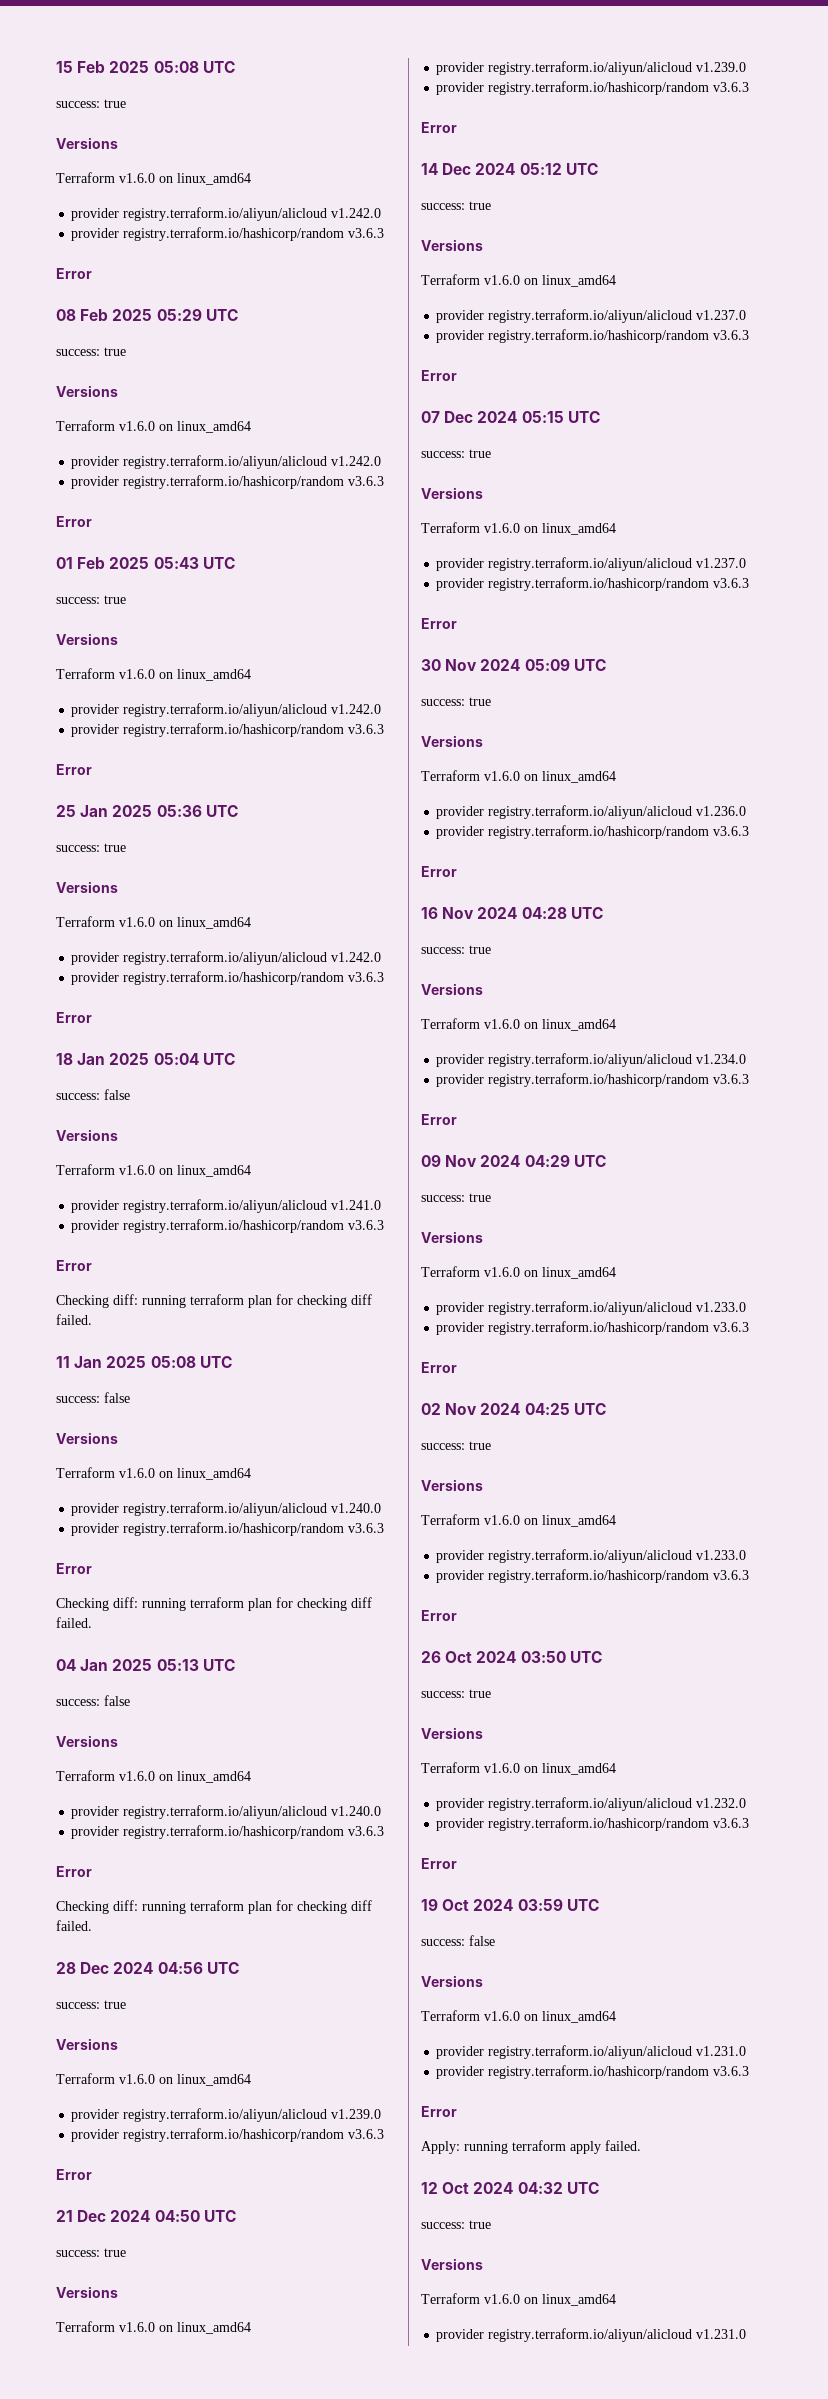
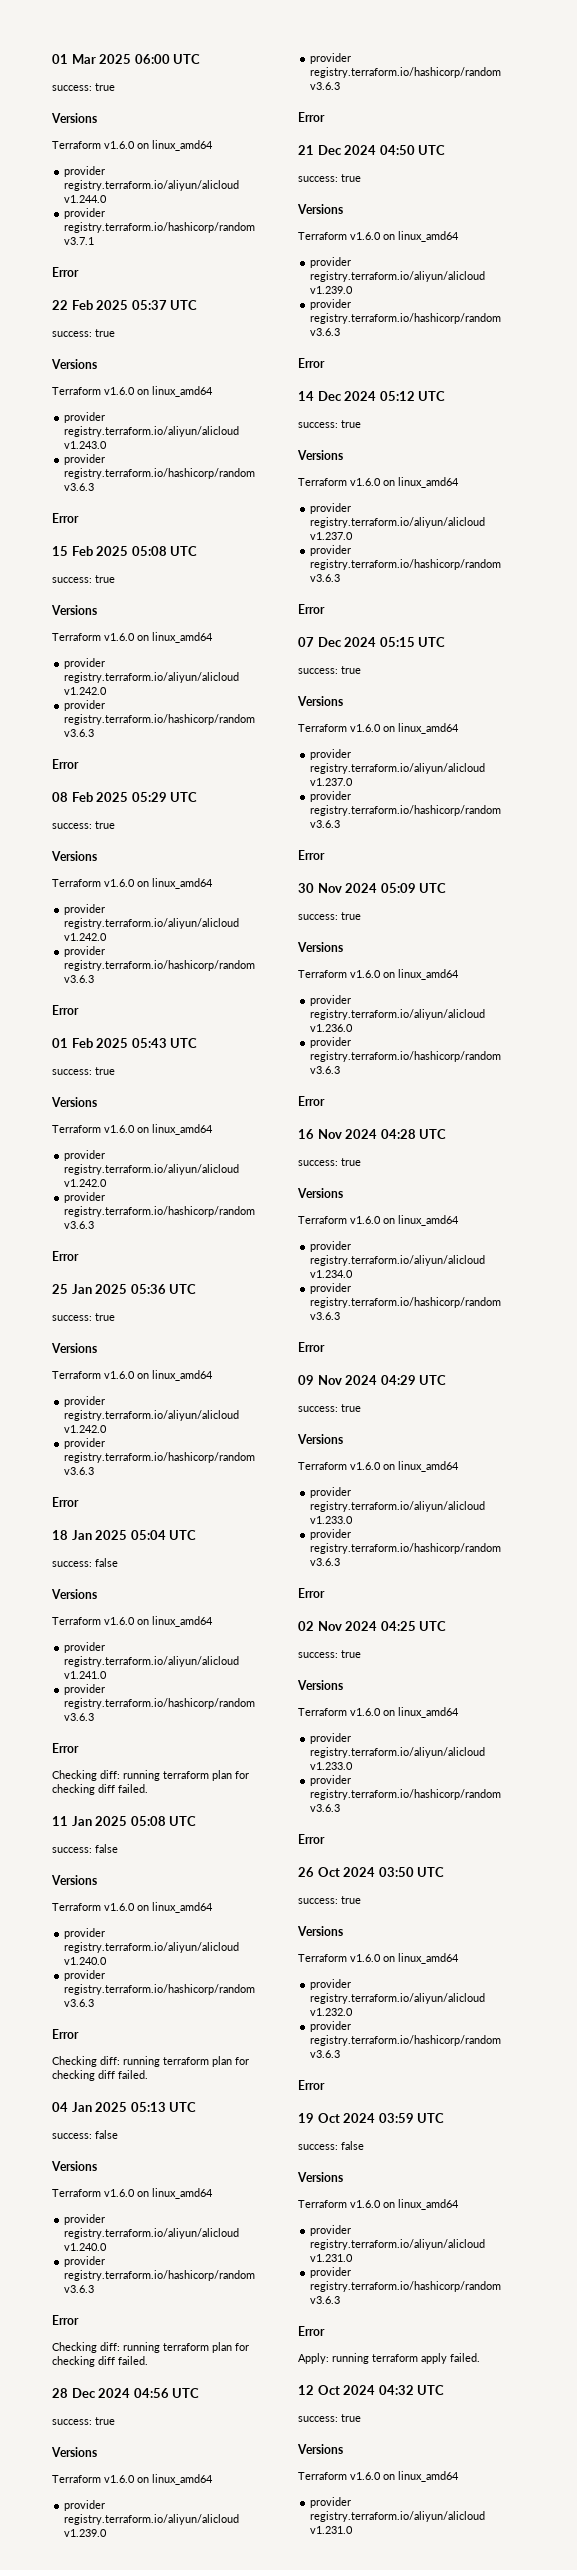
(56, 67) none -> [52,54,201,64] [52,83,115,91] [51,113,97,123] [52,140,213,151] [64,166,106,177] [64,180,240,191] [64,195,108,203] [64,208,106,219] [64,222,256,233] [64,237,95,245] [52,267,79,277] [52,300,198,310] [52,329,115,337] [51,359,97,369] [52,386,213,397] [64,412,106,423] [64,426,240,437] [64,441,108,449] [64,454,106,465] [64,468,256,479] [64,483,95,491] [52,513,79,523] 01 Mar 2025 06:00 UTC // success: true // Versions // Terraform v1.6.0 on linux_amd64 // provider registry.terraform.io/aliyun/alicloud v1.244.0 // provider registry.terraform.io/hashicorp/random v3.7.1 // Error // 22 Feb 2025 05:37 UTC // success: true // Versions // Terraform v1.6.0 on linux_amd64 // provider registry.terraform.io/aliyun/alicloud v1.243.0 // provider registry.terraform.io/hashicorp/random v3.6.3 // Error //

